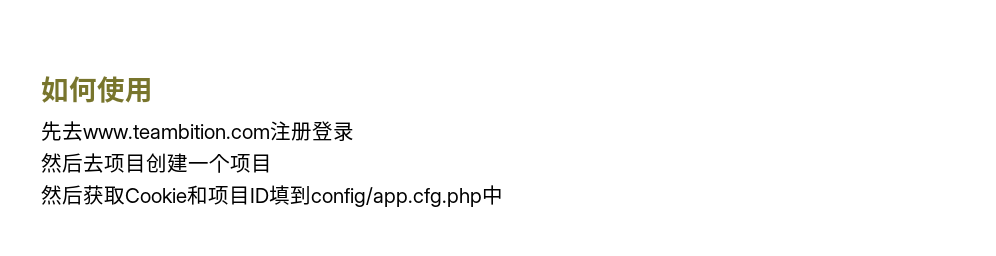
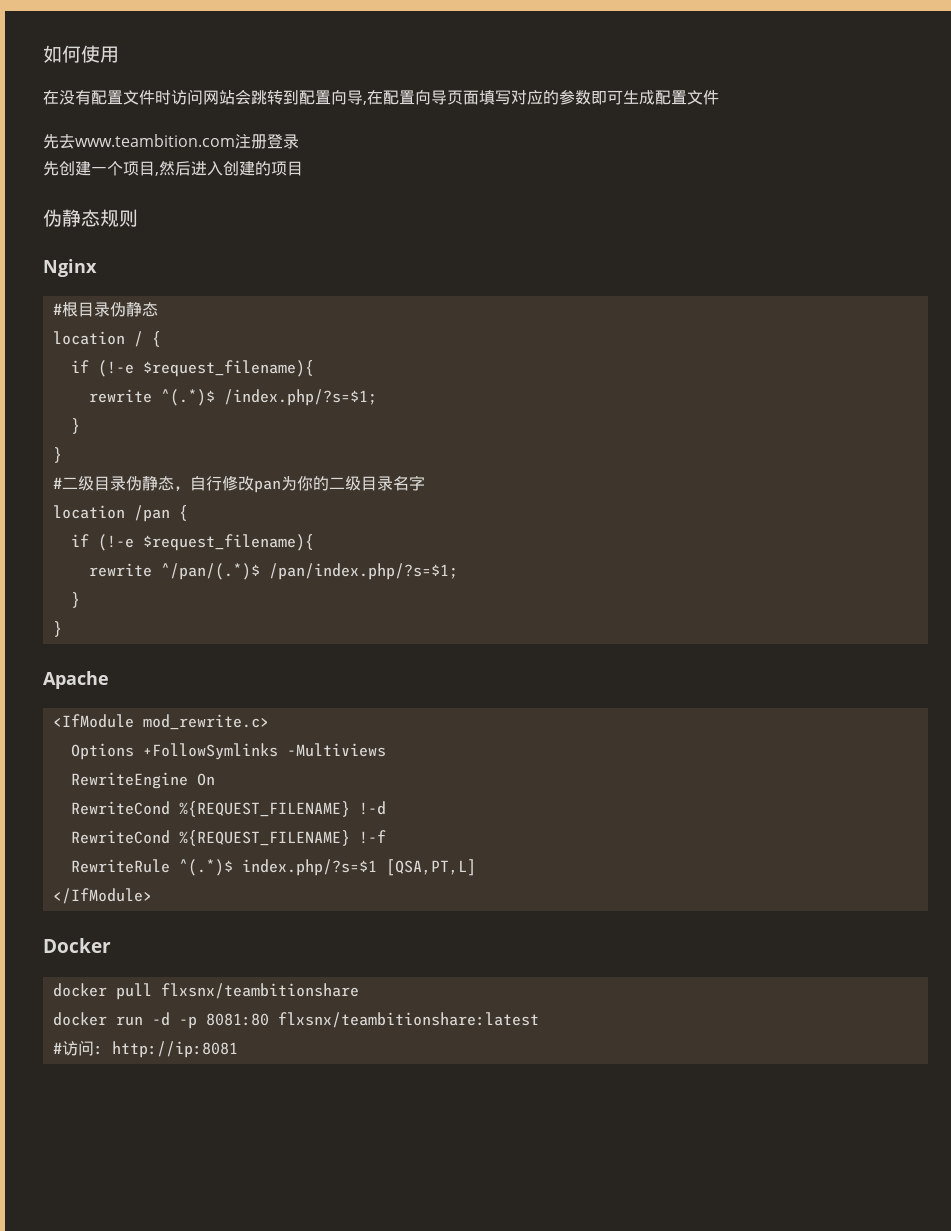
(153, 90) none -> [43,89,719,105] // 在没有配置文件时访问网站会跳转到配置向导,在配置向导页面填写对应的参数即可生成配置文件
[41,153,146,173] 然后去项目 -> [43,161,59,176] 先
[41,185,503,207] // 然后获取Cookie和项目ID填到config/app.cfg.php中 -> [155,161,303,176] [43,209,138,227] [43,259,97,277] [52,301,158,317] [52,331,161,347] [70,360,314,377] [88,389,377,406] [70,418,80,434] [52,447,62,463] [52,475,425,493] [52,505,188,522] [70,534,314,551] [88,563,458,580] [70,592,80,608] [52,621,62,637] [43,671,109,689] [52,714,269,730] [70,743,386,760] [70,772,215,789] [70,801,386,817] [70,830,386,846] [70,859,476,876] [52,888,152,904] [43,938,111,953] [52,983,359,1000] [52,1012,539,1029] [52,1040,238,1058] ,然后进入创建的项目 // 伪静态规则 // Nginx // #根目录伪静态 // location / { // if (!-e $request_filename){ // rewrite ^(.*)$ /index.php/?s=$1; // } // } // #二级目录伪静态，自行修改pan为你的二级目录名字 // location /pan { // if (!-e $request_filename){ // rewrite ^/pan/(.*)$ /pan/index.php/?s=$1; // } // } // Apache // <IfModule mod_rewrite.c> // Options +FollowSymlinks -Multiviews // RewriteEngine On // RewriteCond %{REQUEST_FILENAME} !-d // RewriteCond %{REQUEST_FILENAME} !-f // RewriteRule ^(.*)$ index.php/?s=$1 [QSA,PT,L] // </IfModule> // Docker // docker pull flxsnx/teambitionshare // docker run -d -p 8081:80 flxsnx/teambitionshare:latest // #访问: http://ip:8081

